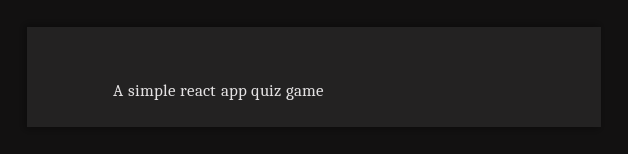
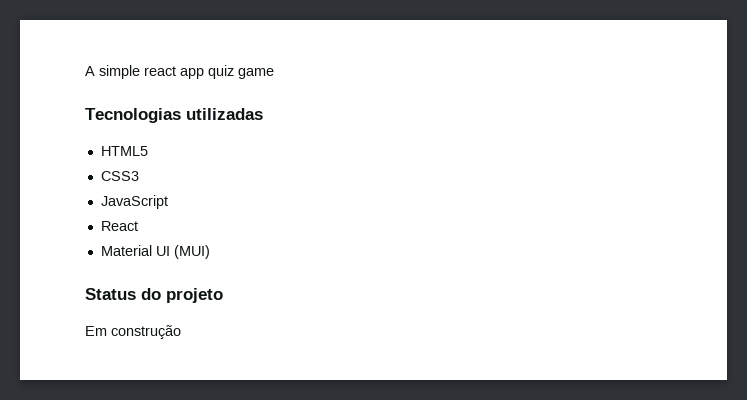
(324, 93) none -> [85,108,263,123] [100,146,148,156] [100,171,139,181] [100,195,168,209] [100,221,138,231] [100,245,210,259] [85,288,223,303] [85,325,181,339] // Tecnologias utilizadas // HTML5 // CSS3 // JavaScript // React // Material UI (MUI) // Status do projeto // Em construção

